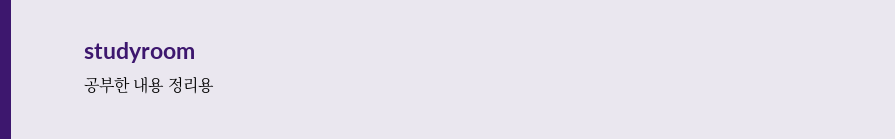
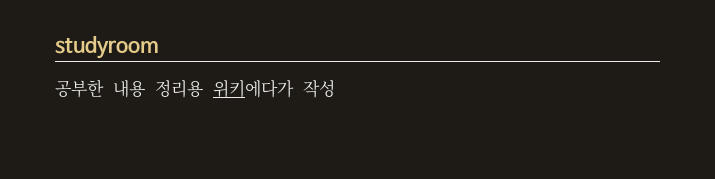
(214, 85) none -> [213,80,335,98] 위키에다가 작성

